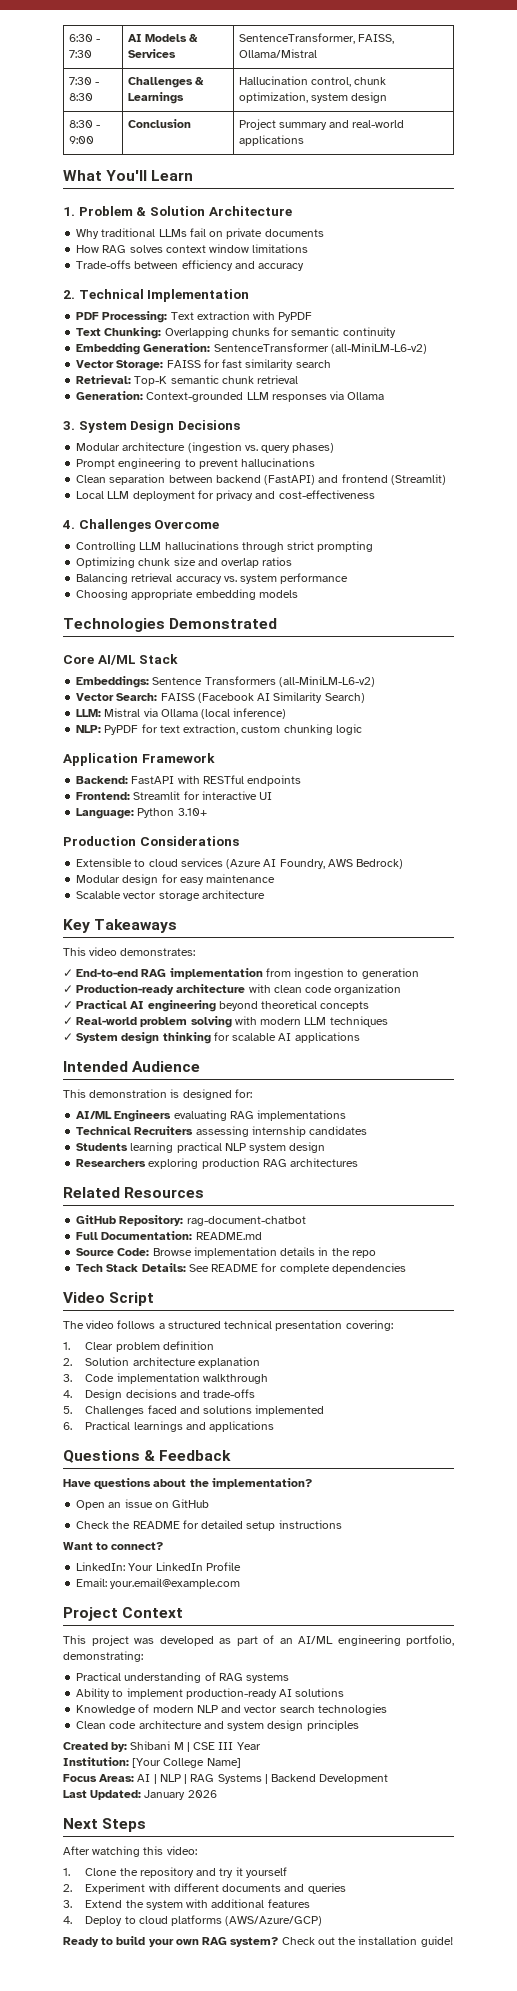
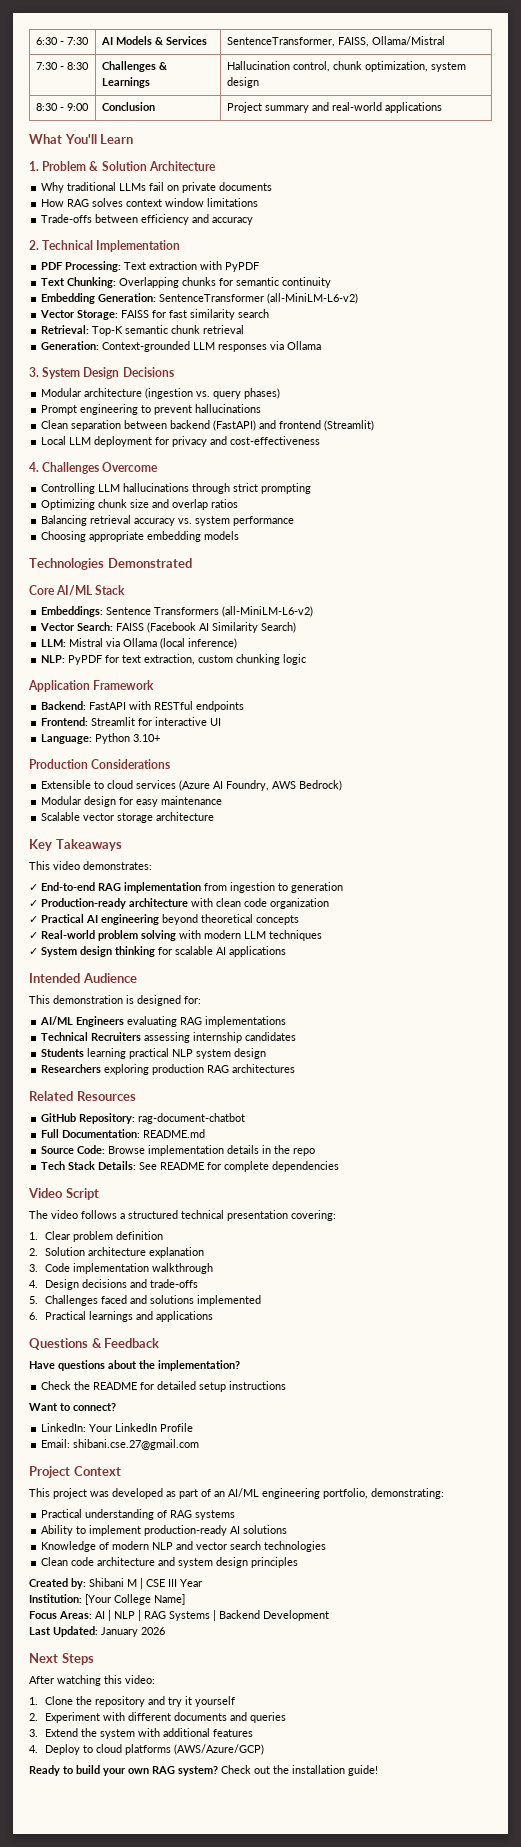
[76,1499,210,1510] // Open an issue on GitHub -> (240, 1365) none
[110,1578,241,1589] your.email@example.com -> [73,1439,200,1450] shibani.cse.27@gmail.com

